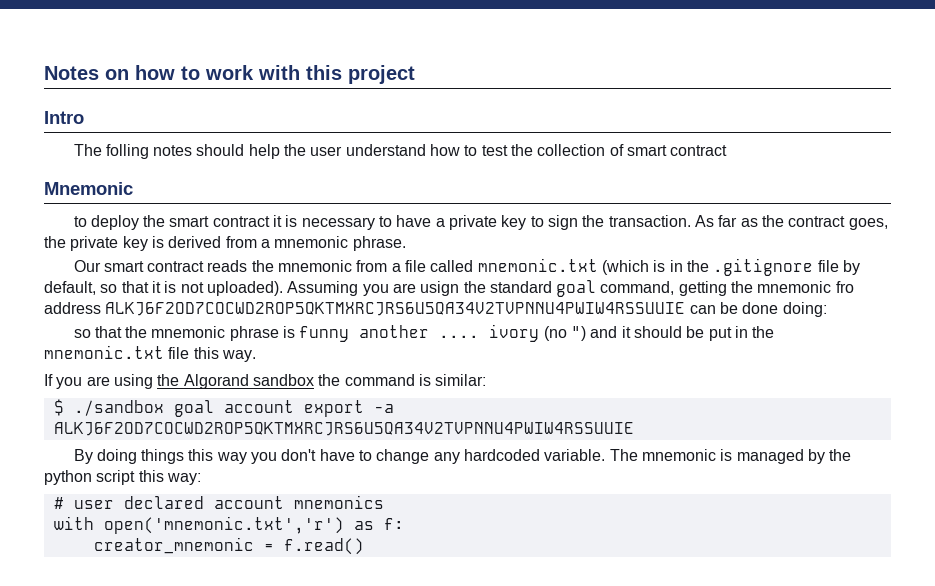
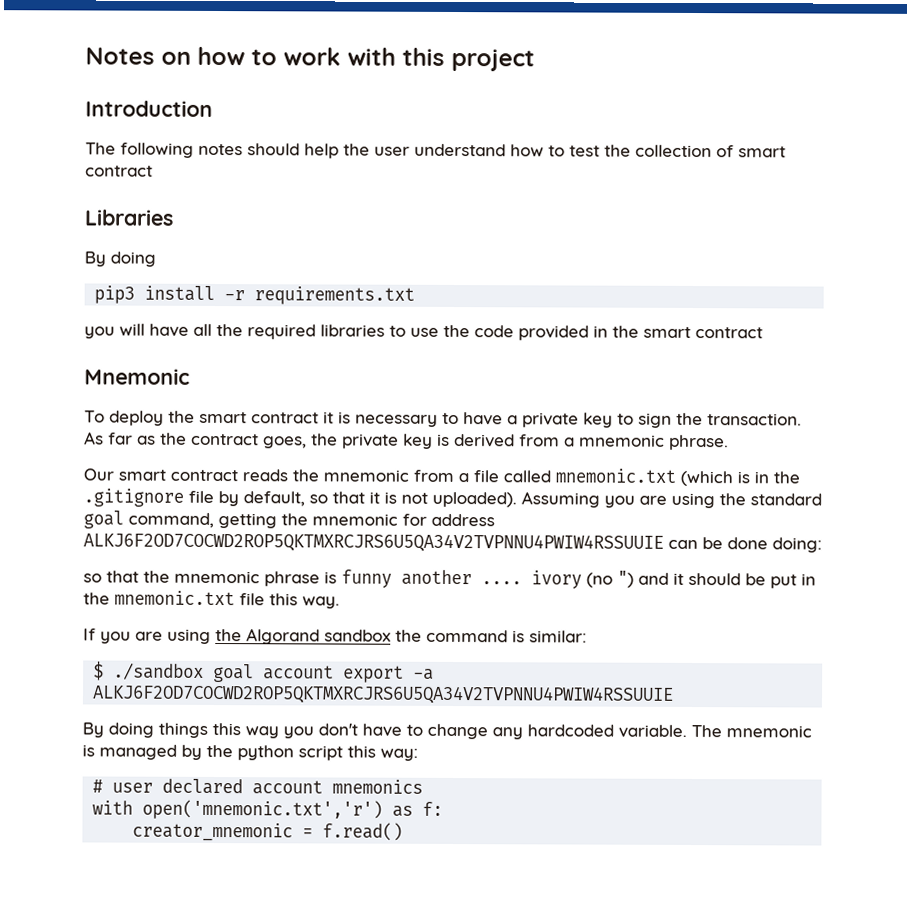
[44,111,84,124] [73,144,149,159] Intro // The folling -> [85,100,213,117] [85,142,194,158] Introduction // The following
(728, 150) none -> [84,209,174,226] [84,251,156,267] [94,285,416,305] [84,323,763,341] // Libraries // By doing // pip3 install -r requirements.txt // you will have all the required libraries to use the code provided in the smart contract
[73,216,87,227] to -> [84,410,105,423] To
[420,281,460,296] usign -> [671,492,715,509] using
[835,281,854,293] fro -> [402,513,427,526] for

